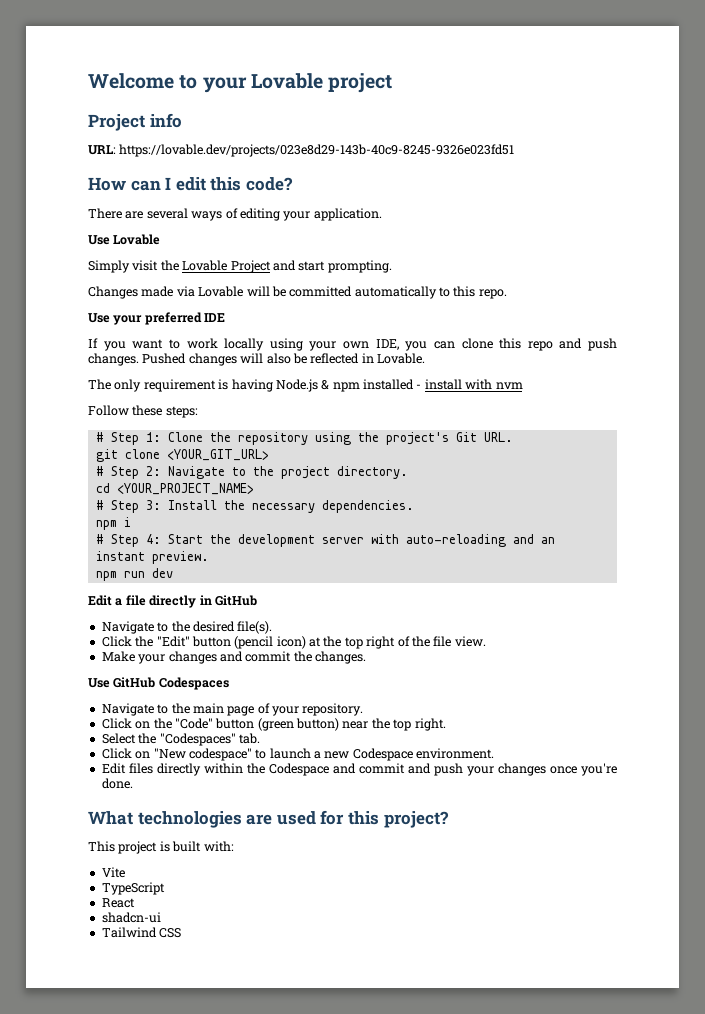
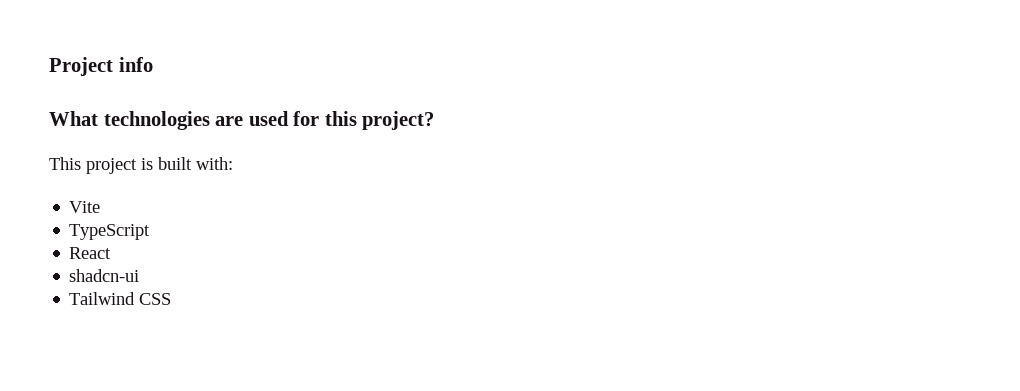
[88,73,393,93] [88,113,182,131] [88,144,515,157] [88,177,293,191] [88,208,382,221] [88,234,161,245] [88,260,392,273] [88,286,507,299] [88,312,226,325] [88,338,617,351] [88,353,425,366] [88,379,523,392] [88,405,198,418] [95,432,513,445] [95,449,269,462] [95,466,408,479] [95,483,254,495] [95,500,414,513] [95,517,131,530] [95,534,555,547] [95,551,209,564] [95,568,173,581] [88,595,257,608] [101,621,273,634] [101,636,486,649] [101,651,366,664] [88,677,229,690] [101,703,364,716] [101,718,446,731] [101,733,260,746] [101,748,495,761] [101,763,617,776] [101,778,133,789] Welcome to your Lovable project // Project info // URL: https://lovable.dev/projects/023e8d29-143b-40c9-8245-9326e023fd51 // How can I edit this code? // There are several ways of editing your application. // Use Lovable // Simply visit the Lovable Project and start prompting. // Changes made via Lovable will be committed automatically to this repo. // Use your preferred IDE // If you want to work locally using your own IDE, you can clone this repo and push changes. Pushed changes will also be reflected in Lovable. // The only requirement is having Node.js & npm installed - install with nvm // Follow these steps: // # Step 1: Clone the repository using the project's Git URL. // git clone <YOUR_GIT_URL> // # Step 2: Navigate to the project directory. // cd <YOUR_PROJECT_NAME> // # Step 3: Install the necessary dependencies. // npm i // # Step 4: Start the development server with auto-reloading and an instant preview. // npm run dev // Edit a file directly in GitHub // Navigate to the desired file(s). // Click the "Edit" button (pencil icon) at the top right of the file view. // Make your changes and commit the changes. // Use GitHub Codespaces // Navigate to the main page of your repository. // Click on the "Code" button (green button) near the top right. // Select the "Codespaces" tab. // Click on "New codespace" to launch a new Codespace environment. // Edit files directly within the Codespace and commit and push your changes once you're done. -> [49,57,153,76] Project info

